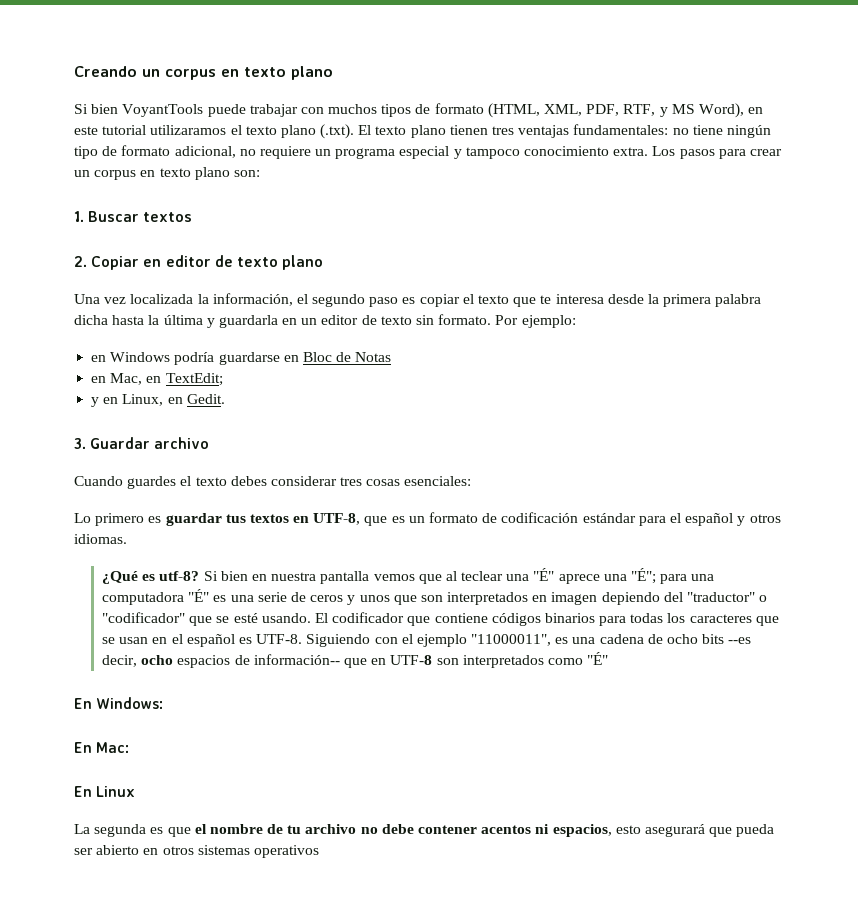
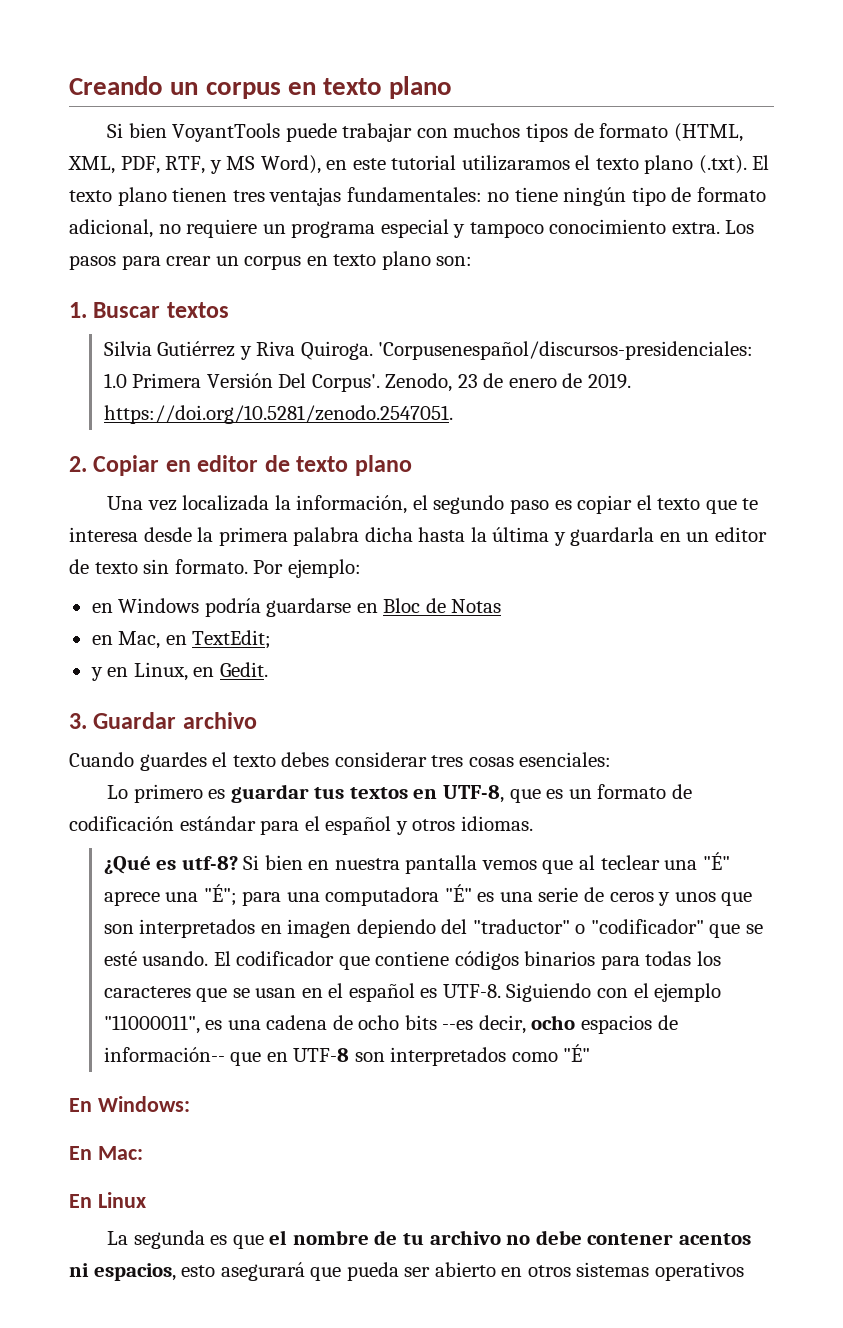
(193, 217) none -> [103,341,754,360] [103,373,632,392] [103,405,453,424] // Silvia Gutiérrez y Riva Quiroga. 'Corpusenespañol/discursos-presidenciales: 1.0 Primera Versión Del Corpus'. Zenodo, 23 de enero de 2019. https://doi.org/10.5281/zenodo.2547051.

